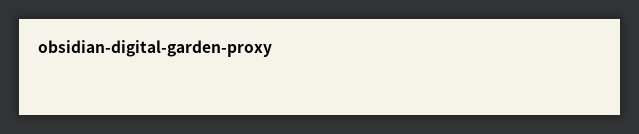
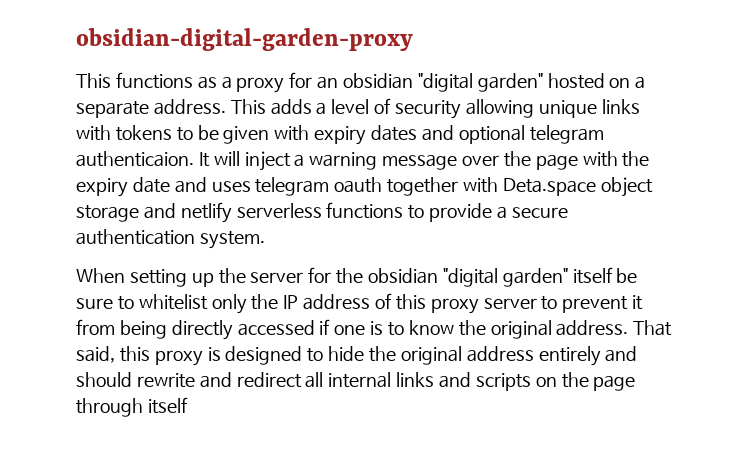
(272, 48) none -> [76,72,646,93] [76,98,640,119] [76,125,604,145] [76,151,650,171] [76,177,653,197] [76,202,568,223] [76,229,265,249] [76,267,638,287] [76,293,644,314] [76,319,673,340] [76,346,638,366] [76,372,636,391] [76,397,188,417] // This functions as a proxy for an obsidian "digital garden" hosted on a separate address. This adds a level of security allowing unique links with tokens to be given with expiry dates and optional telegram authenticaion. It will inject a warning message over the page with the expiry date and uses telegram oauth together with Deta.space object storage and netlify serverless functions to provide a secure authentication system. // When setting up the server for the obsidian "digital garden" itself be sure to whitelist only the IP address of this proxy server to prevent it from being directly accessed if one is to know the original address. That said, this proxy is designed to hide the original address entirely and should rewrite and redirect all internal links and scripts on the page through itself

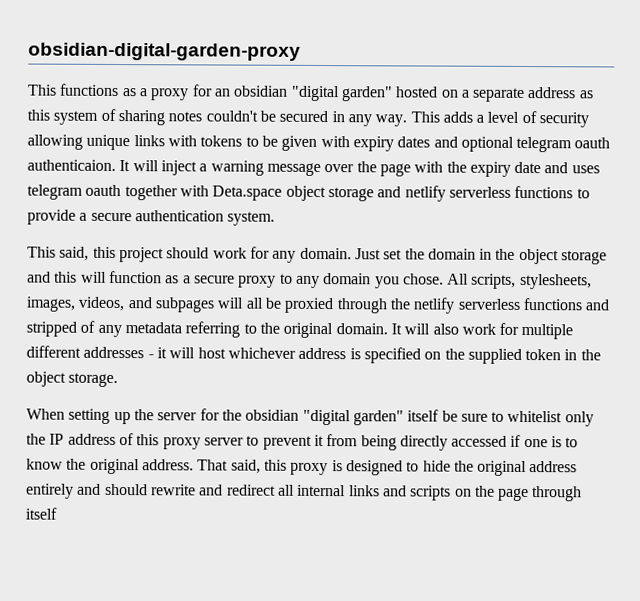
[153,99,226,115] address. -> [527,87,594,99] [27,108,408,127] address as this system of sharing notes couldn't be secured in any way.
(604, 134) none -> [574,137,611,149] oauth
(265, 240) none -> [27,246,608,265] [27,270,592,290] [26,296,611,314] [26,320,574,340] [26,345,601,364] [26,371,119,388] // This said, this project should work for any domain. Just set the domain in the object storage and this will function as a secure proxy to any domain you chose. All scripts, stylesheets, images, videos, and subpages will all be proxied through the netlify serverless functions and stripped of any metadata referring to the original domain. It will also work for multiple different addresses - it will host whichever address is specified on the supplied token in the object storage.

